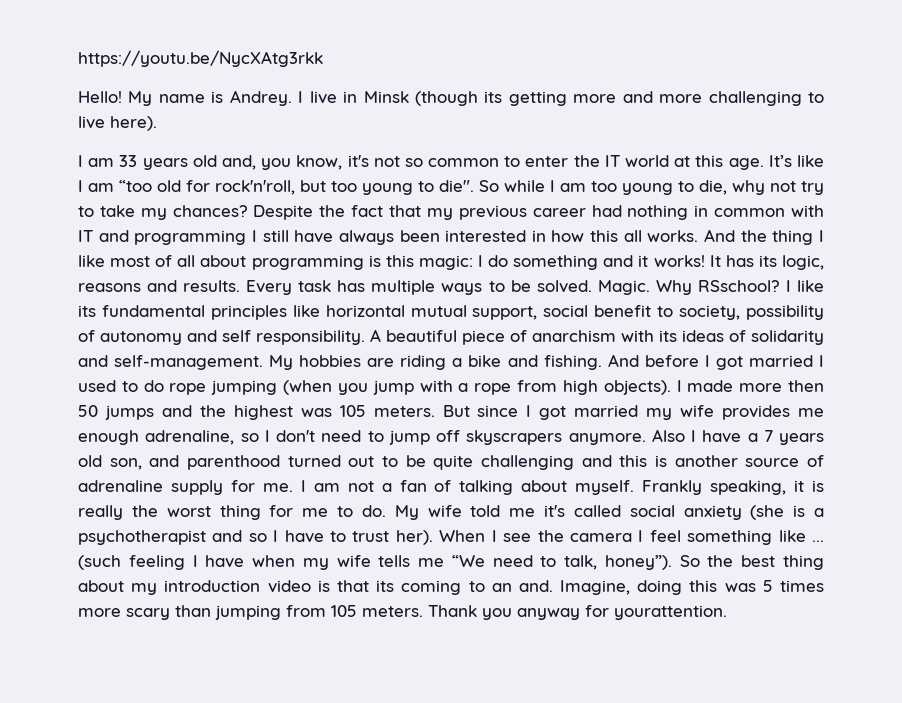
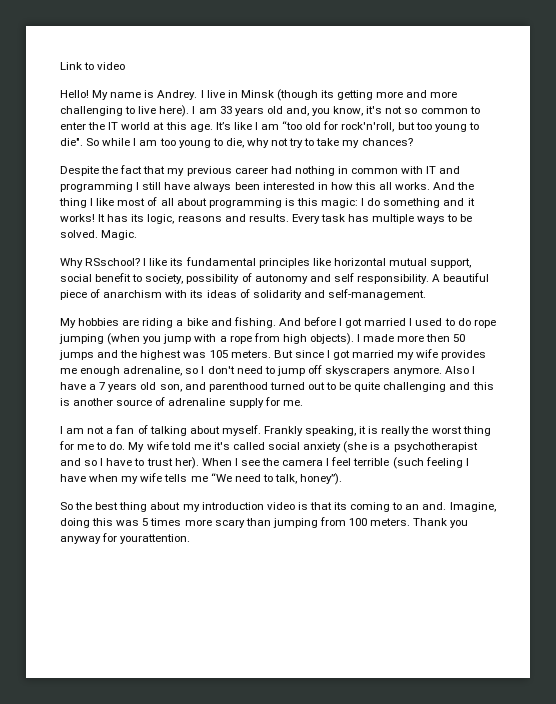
[78,50,323,67] https://youtu.be/NycXAtg3rkk -> [60,62,126,70] Link to video
(157, 123) // -> (190, 111) none
(248, 211) none -> (413, 142) //
(650, 287) none -> (138, 235) //
(264, 362) none -> (426, 294) //
(293, 487) none -> (303, 403) //
[687,530,824,545] something like ... -> [353,458,390,466] terrible
(672, 562) none -> (343, 479) //
[331,605,357,617] 105 -> [349,518,368,526] 100

